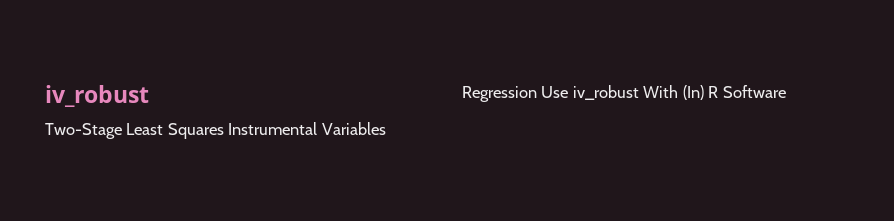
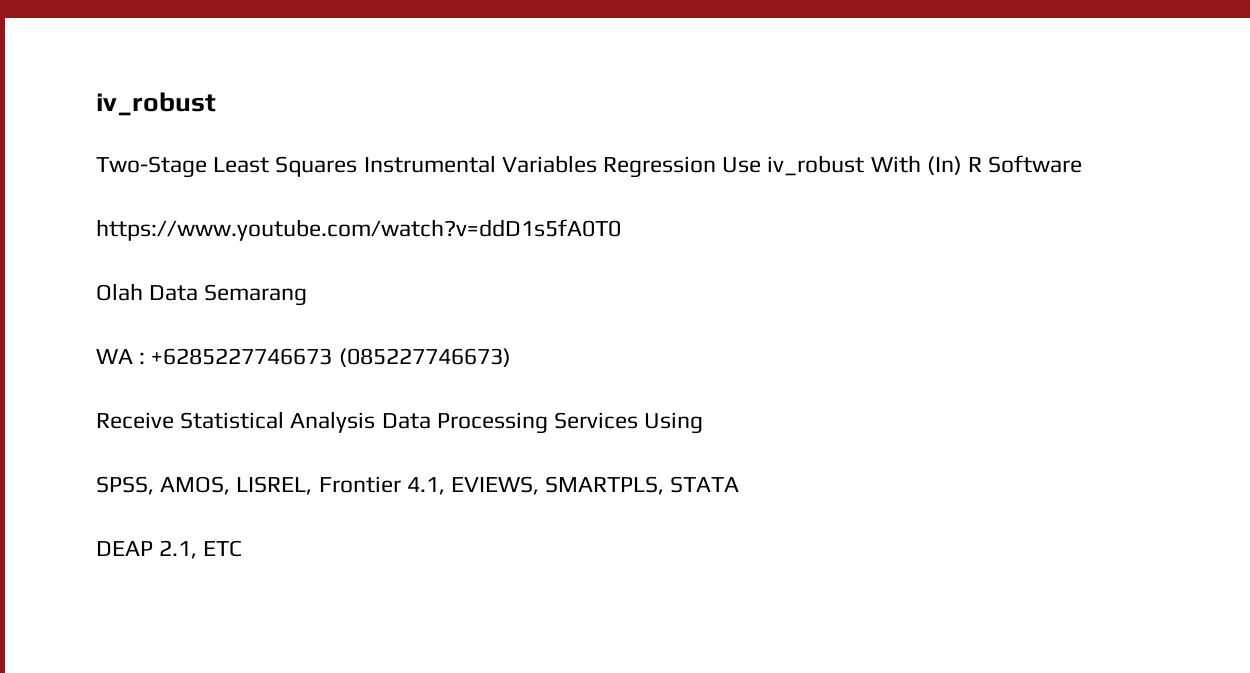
(786, 91) none -> [96,219,621,241] [96,283,308,306] [96,348,511,367] [96,411,704,434] [96,476,740,495] [96,540,243,559] // https://www.youtube.com/watch?v=ddD1s5fA0T0 // Olah Data Semarang // WA : +6285227746673 (085227746673) // Receive Statistical Analysis Data Processing Services Using // SPSS, AMOS, LISREL, Frontier 4.1, EVIEWS, SMARTPLS, STATA // DEAP 2.1, ETC

